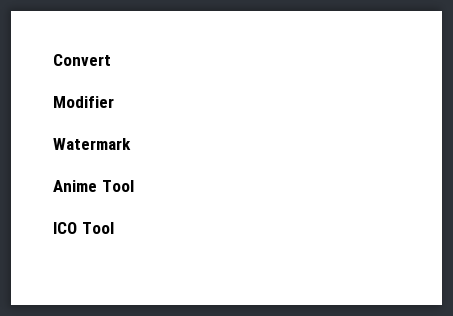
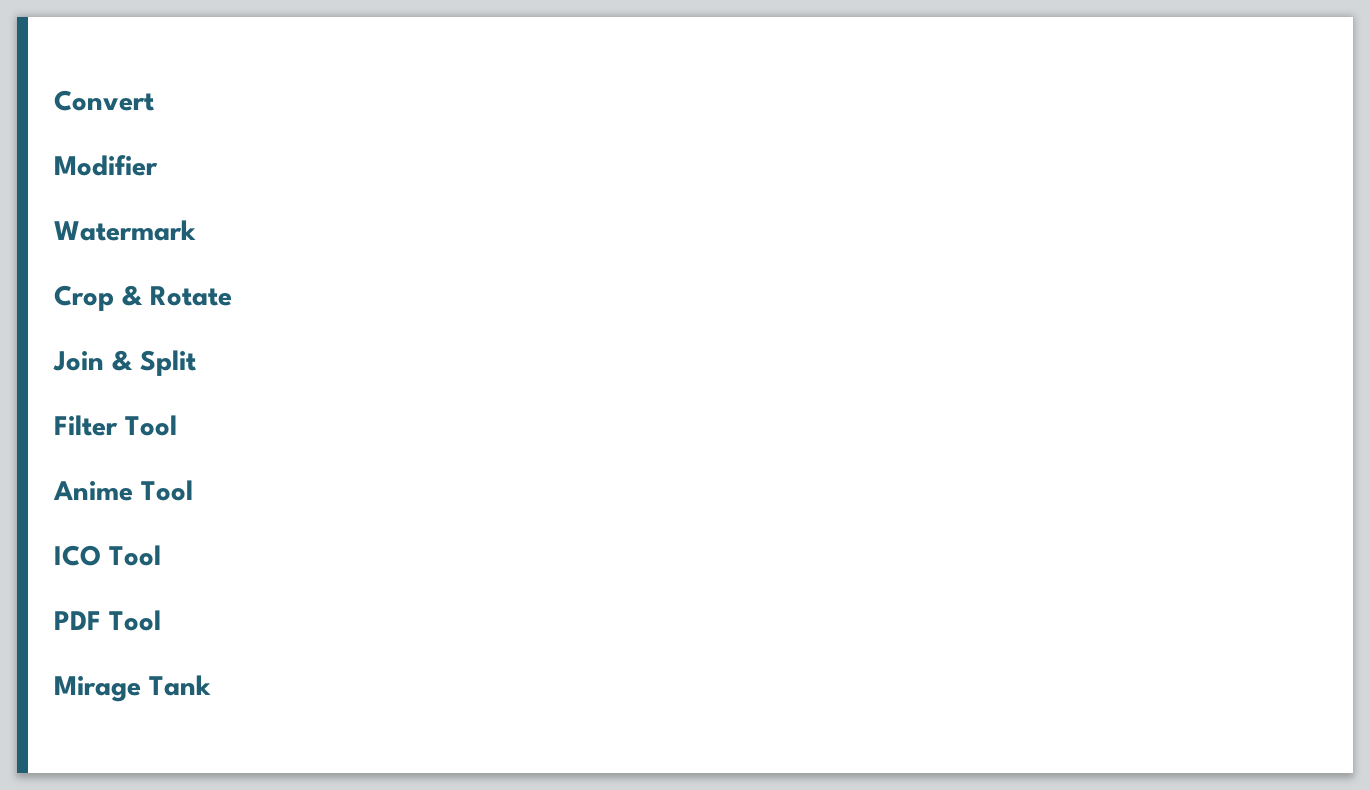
(131, 144) none -> [54,285,232,311] [53,350,196,376] [54,415,177,436] // Crop & Rotate // Join & Split // Filter Tool
(114, 228) none -> [54,610,161,631] [54,675,211,702] // PDF Tool // Mirage Tank

